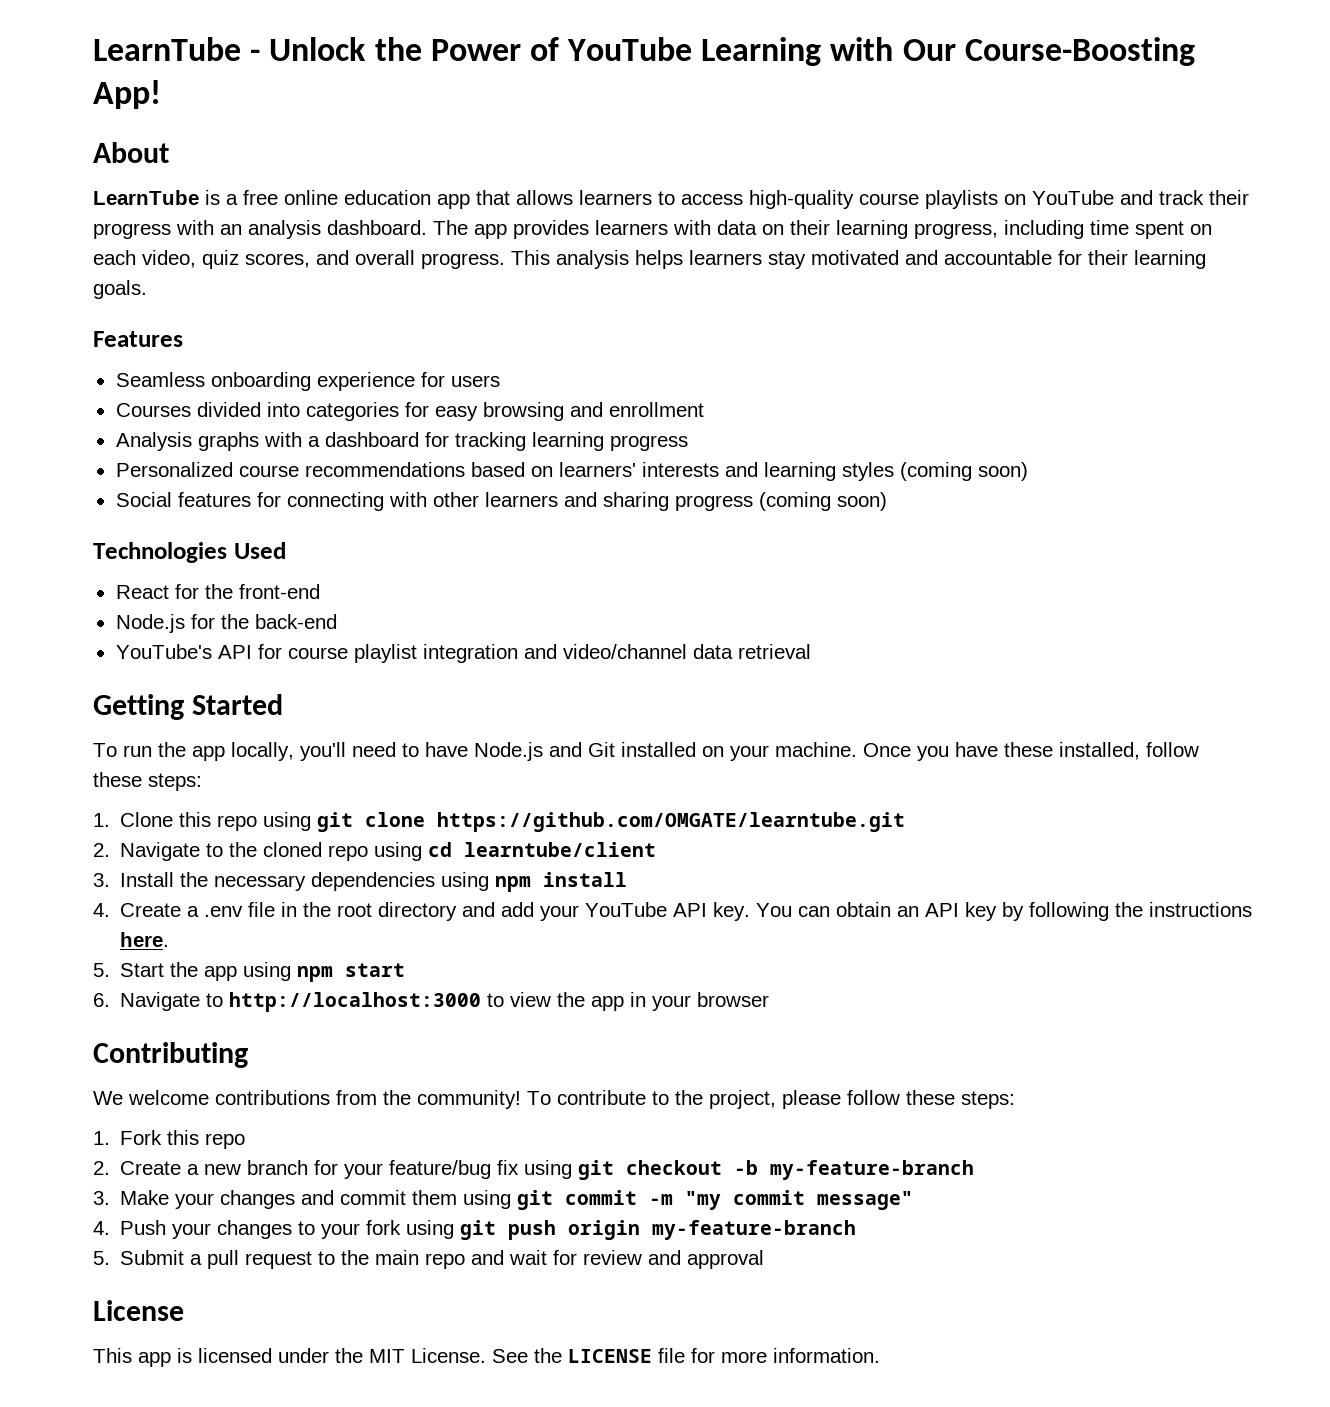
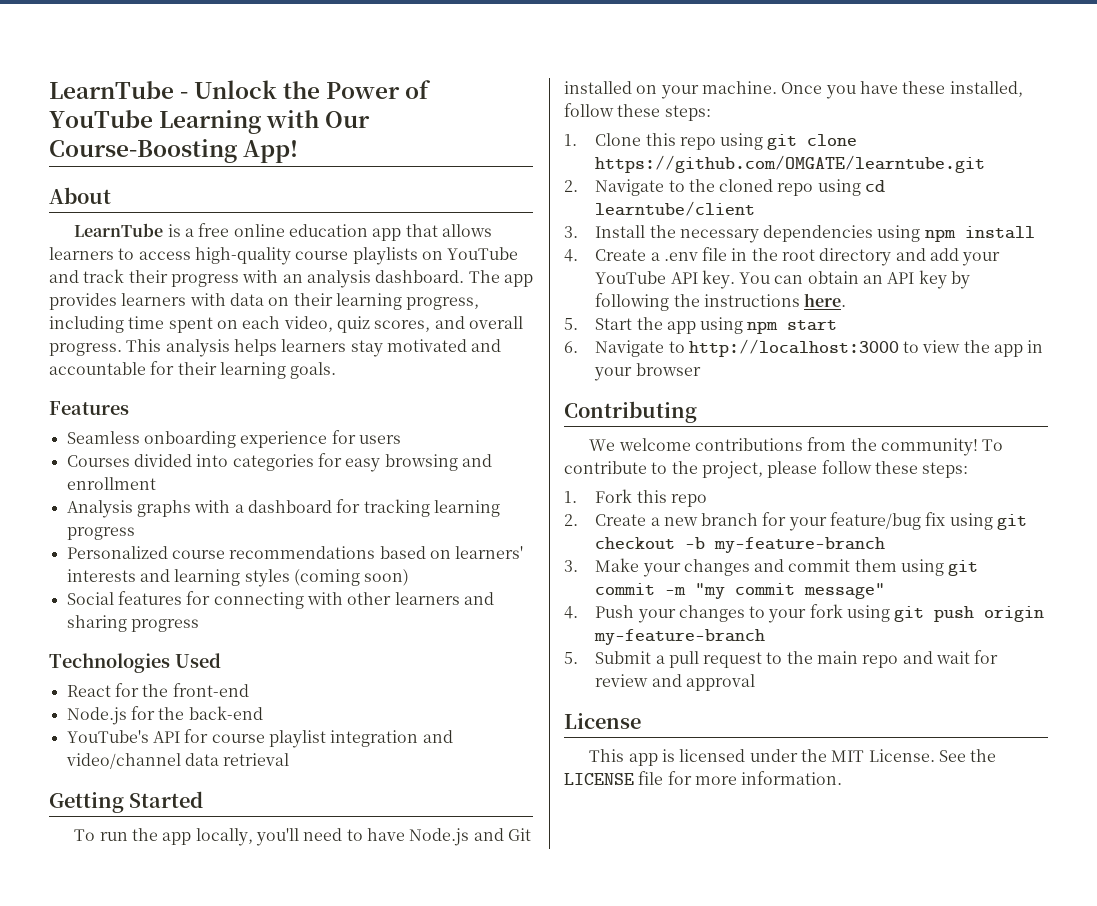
[758,492,887,511] (coming soon) -> (199, 625) none

